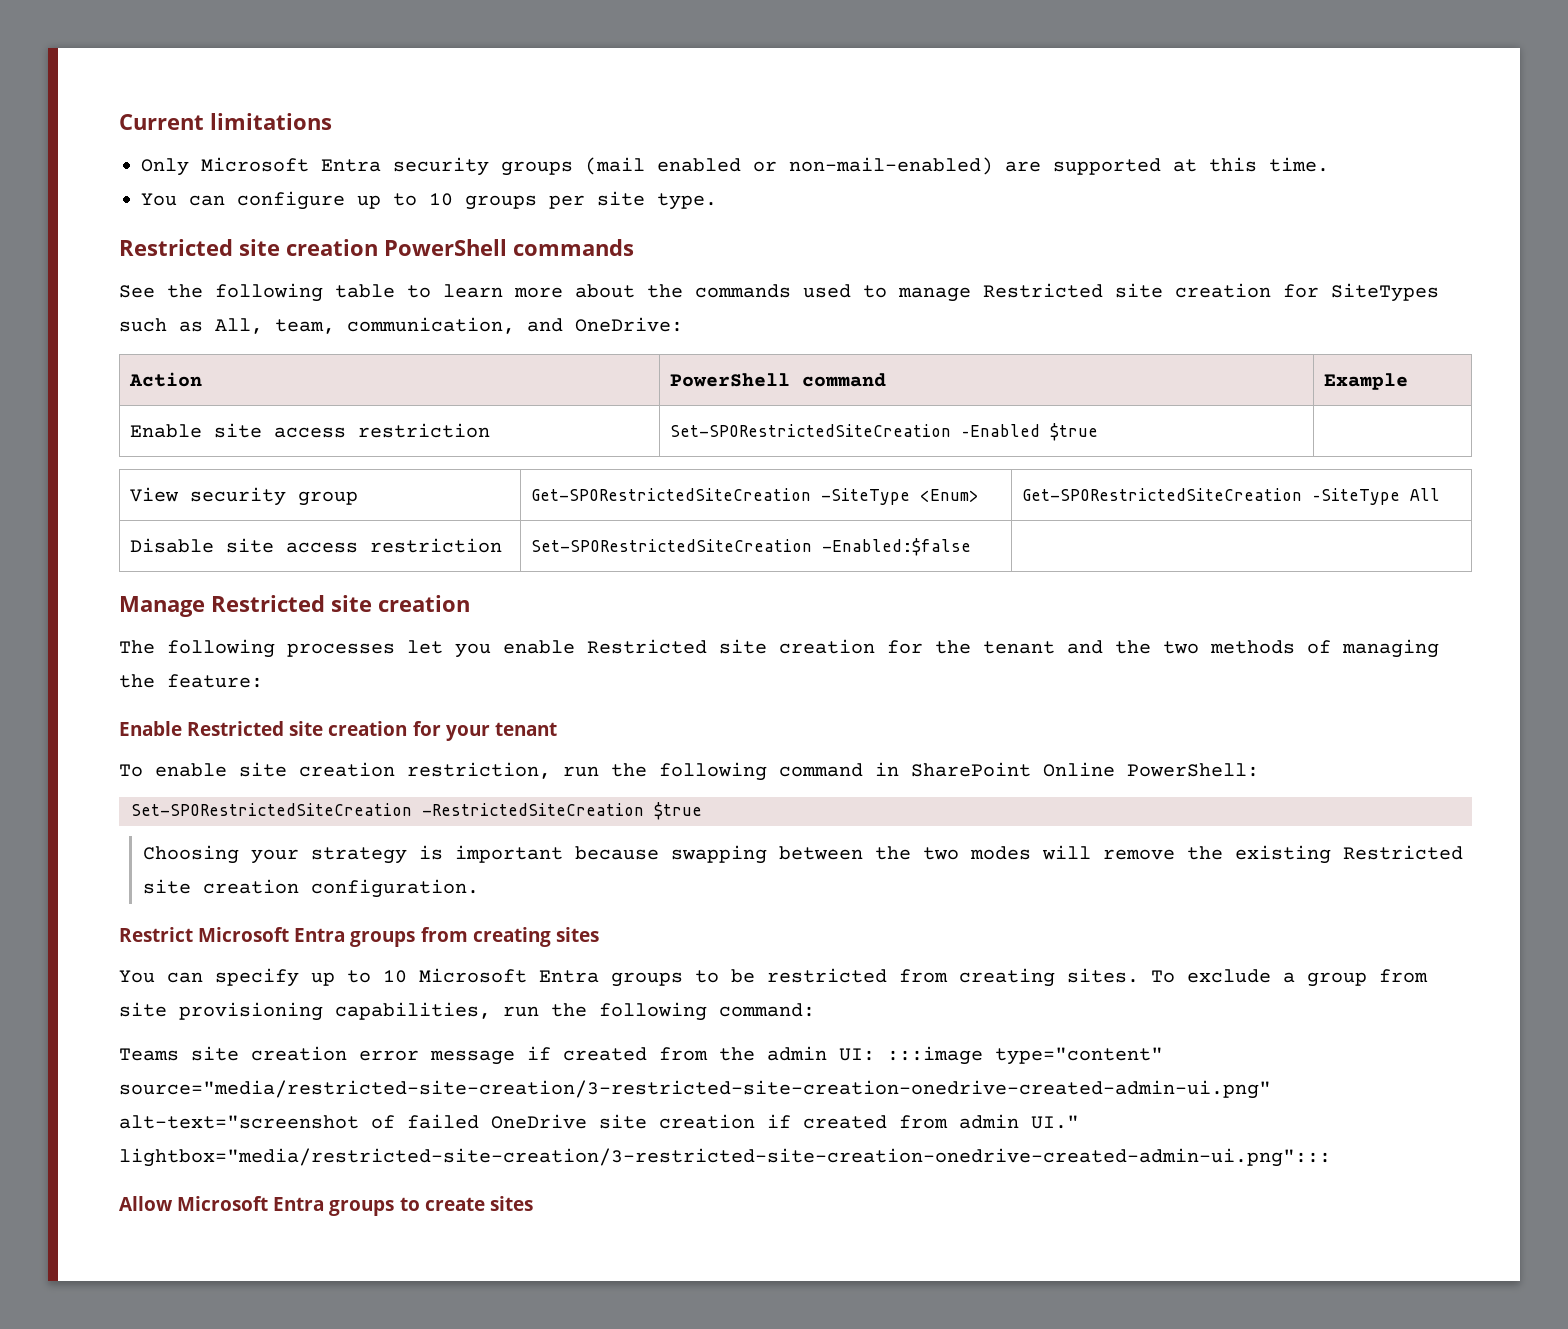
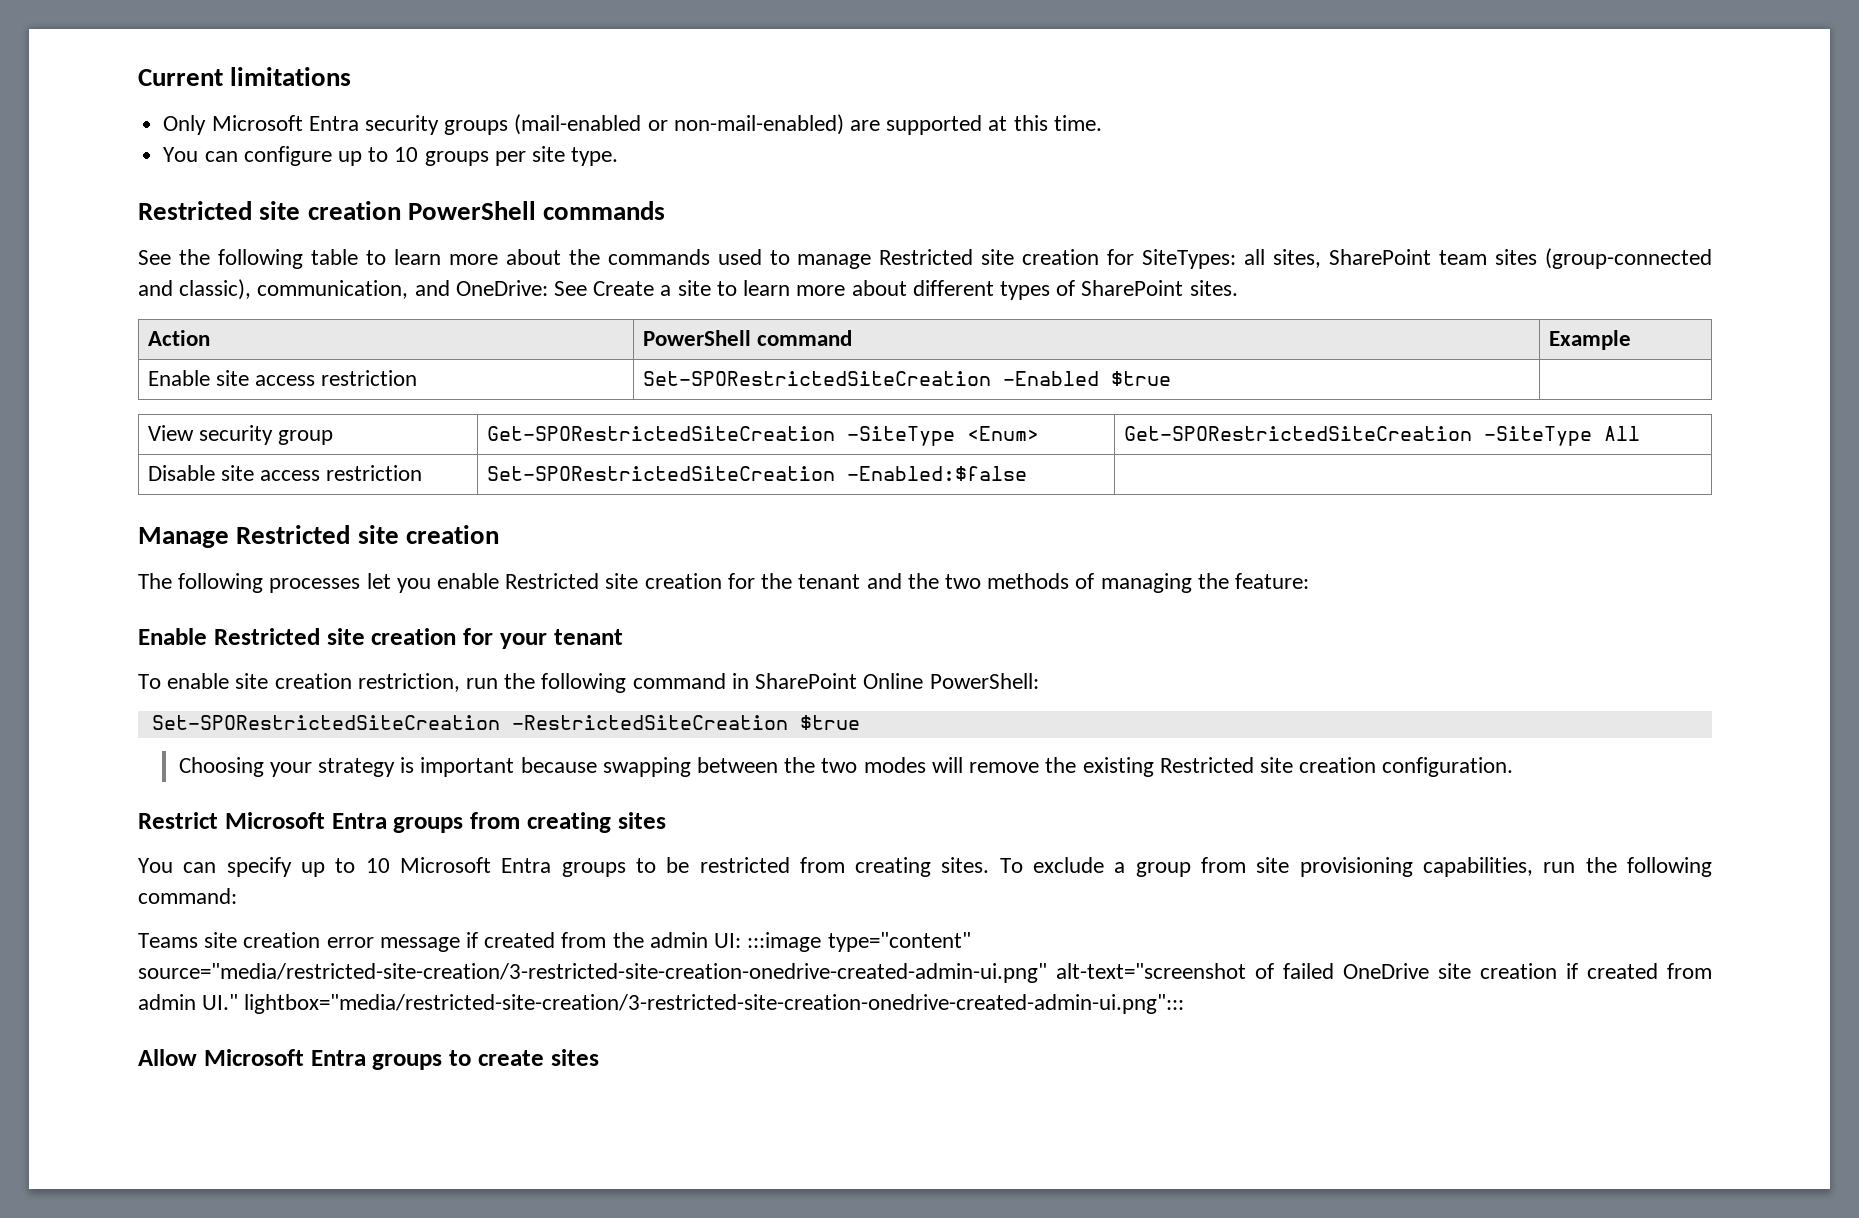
[585,157,741,175] (mail enabled -> [514,114,642,135] (mail-enabled
[1331,283,1439,302] [119,317,683,334] SiteTypes such as All, team, communication, and OneDrive: -> [1142,248,1712,269] [138,279,1238,300] SiteTypes: all sites, SharePoint team sites (group-connected and classic), communication, and OneDrive: See Create a site to learn more about different types of SharePoint sites.

